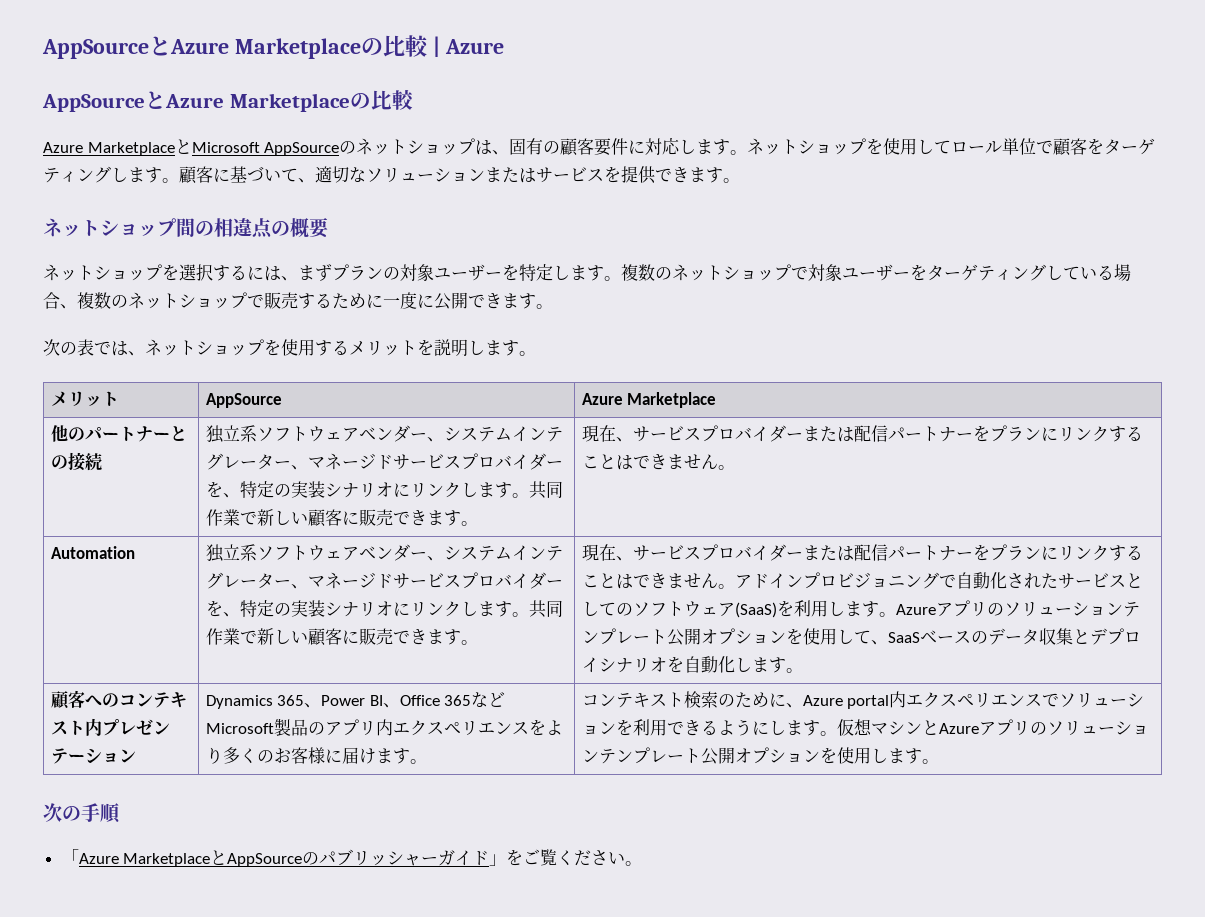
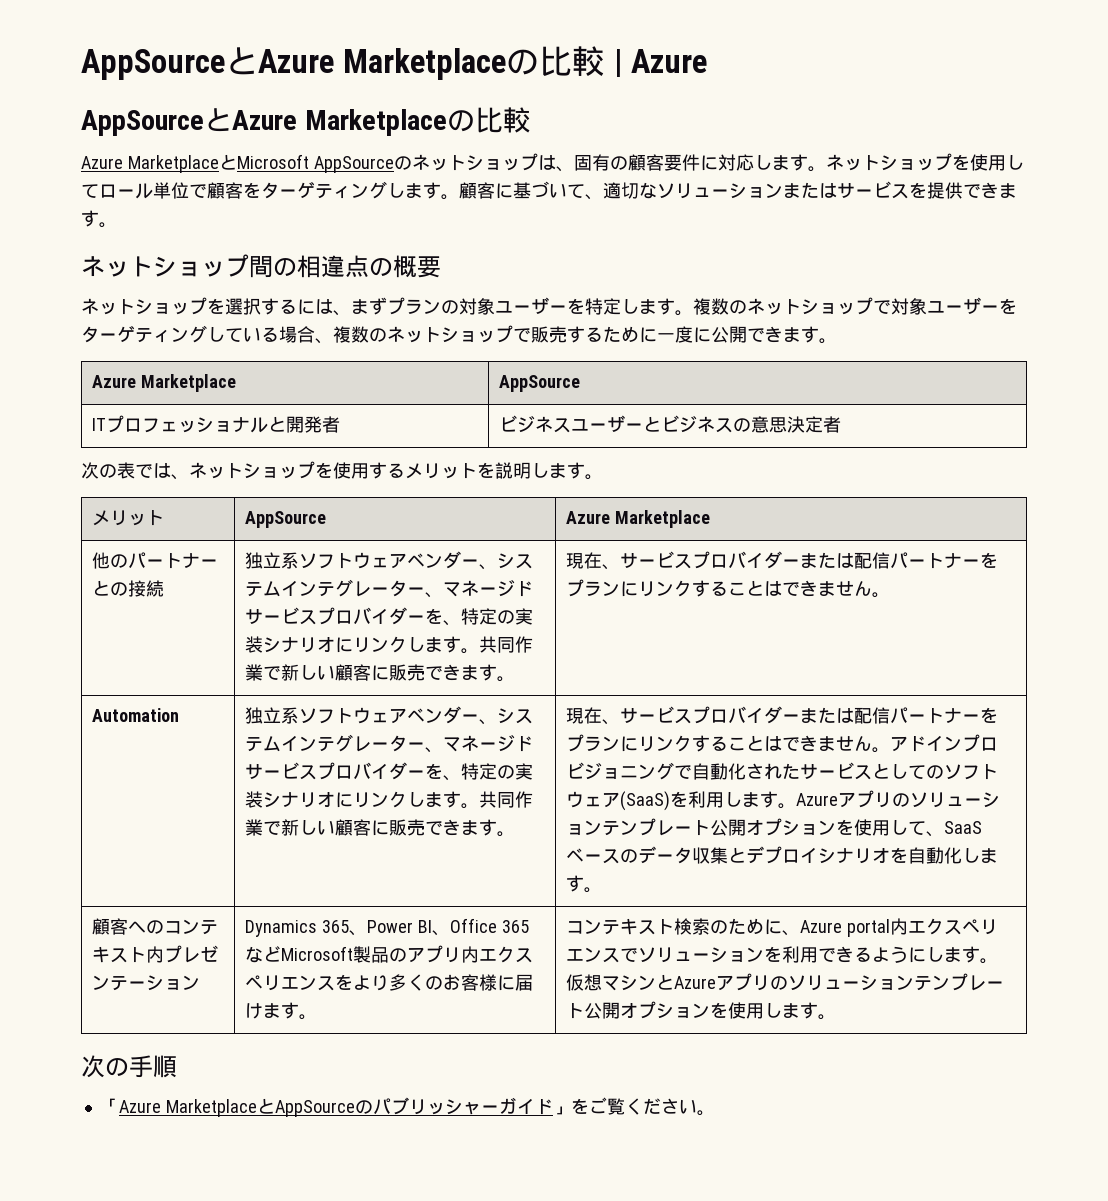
(553, 306) none -> [92,374,237,392] [499,375,581,392] [92,415,341,433] [499,415,842,433] // Azure Marketplace | AppSource // ITプロフェッショナルと開発者 | ビジネスユーザーとビジネスの意思決定者

